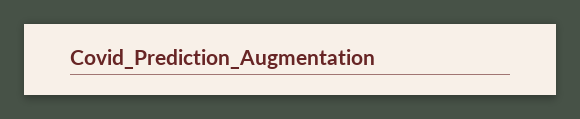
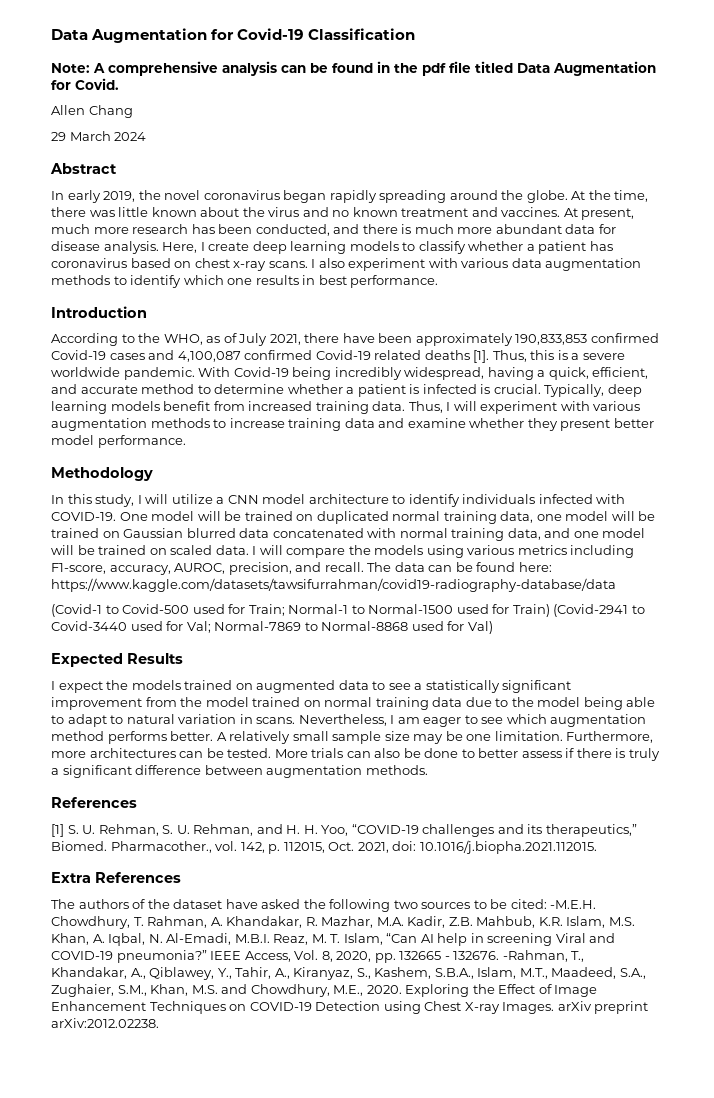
[70,49,375,69] Covid_Prediction_Augmentation -> [51,28,416,43] [51,61,656,76] [51,78,119,90] [51,105,133,118] [51,131,147,141] [50,163,117,174] [51,190,649,203] [51,207,635,220] [51,224,616,236] [51,241,613,254] [51,258,642,271] [51,275,439,288] [51,306,147,318] [51,333,659,346] [51,350,625,363] [51,367,649,380] [51,384,642,397] [51,401,641,414] [51,418,654,431] [51,435,186,448] [51,467,153,481] [51,494,626,507] [51,511,656,524] [51,528,646,541] [51,545,635,558] [51,562,552,575] [51,578,616,592] [51,604,645,617] [51,621,493,634] [51,653,183,667] [51,680,572,693] [51,697,656,710] [51,714,647,727] [51,731,654,744] [51,748,660,761] [51,765,428,778] [51,797,137,808] [51,824,637,837] [51,840,597,854] [51,872,181,883] [51,899,597,912] [51,916,635,929] [51,933,616,946] [51,950,585,963] [51,967,646,980] [51,984,598,997] [51,1001,649,1014] [51,1018,159,1028] Data Augmentation for Covid-19 Classification // Note: A comprehensive analysis can be found in the pdf file titled Data Augmentation for Covid. // Allen Chang // 29 March 2024 // Abstract // In early 2019, the novel coronavirus began rapidly spreading around the globe. At the time, there was little known about the virus and no known treatment and vaccines. At present, much more research has been conducted, and there is much more abundant data for disease analysis. Here, I create deep learning models to classify whether a patient has coronavirus based on chest x-ray scans. I also experiment with various data augmentation methods to identify which one results in best performance. // Introduction // According to the WHO, as of July 2021, there have been approximately 190,833,853 confirmed Covid-19 cases and 4,100,087 confirmed Covid-19 related deaths [1]. Thus, this is a severe worldwide pandemic. With Covid-19 being incredibly widespread, having a quick, efficient, and accurate method to determine whether a patient is infected is crucial. Typically, deep learning models benefit from increased training data. Thus, I will experiment with various augmentation methods to increase training data and examine whether they present better model performance. // Methodology // In this study, I will utilize a CNN model architecture to identify individuals infected with COVID-19. One model will be trained on duplicated normal training data, one model will be trained on Gaussian blurred data concatenated with normal training data, and one model will be trained on scaled data. I will compare the models using various metrics including F1-score, accuracy, AUROC, precision, and recall. The data can be found here: https://www.kaggle.com/datasets/tawsifurrahman/covid19-radiography-database/data // (Covid-1 to Covid-500 used for Train; Normal-1 to Normal-1500 used for Train) (Covid-2941 to Covid-3440 used for Val; Normal-7869 to Normal-8868 used for Val) // Expected Results // I expect the models trained on augmented data to see a statistically significant improvement from the model trained on normal training data due to the model being able to adapt to natural variation in scans. Nevertheless, I am eager to see which augmentation method performs better. A relatively small sample size may be one limitation. Furthermore, more architectures can be tested. More trials can also be done to better assess if there is truly a significant difference between augmentation methods. // References // [1] S. U. Rehman, S. U. Rehman, and H. H. Yoo, “COVID-19 challenges and its therapeutics,” Biomed. Pharmacother., vol. 142, p. 112015, Oct. 2021, doi: 10.1016/j.biopha.2021.112015. // Extra References // The authors of the dataset have asked the following two sources to be cited: -M.E.H. Chowdhury, T. Rahman, A. Khandakar, R. Mazhar, M.A. Kadir, Z.B. Mahbub, K.R. Islam, M.S. Khan, A. Iqbal, N. Al-Emadi, M.B.I. Reaz, M. T. Islam, “Can AI help in screening Viral and COVID-19 pneumonia?” IEEE Access, Vol. 8, 2020, pp. 132665 - 132676. -Rahman, T., Khandakar, A., Qiblawey, Y., Tahir, A., Kiranyaz, S., Kashem, S.B.A., Islam, M.T., Maadeed, S.A., Zughaier, S.M., Khan, M.S. and Chowdhury, M.E., 2020. Exploring the Effect of Image Enhancement Techniques on COVID-19 Detection using Chest X-ray Images. arXiv preprint arXiv:2012.02238.

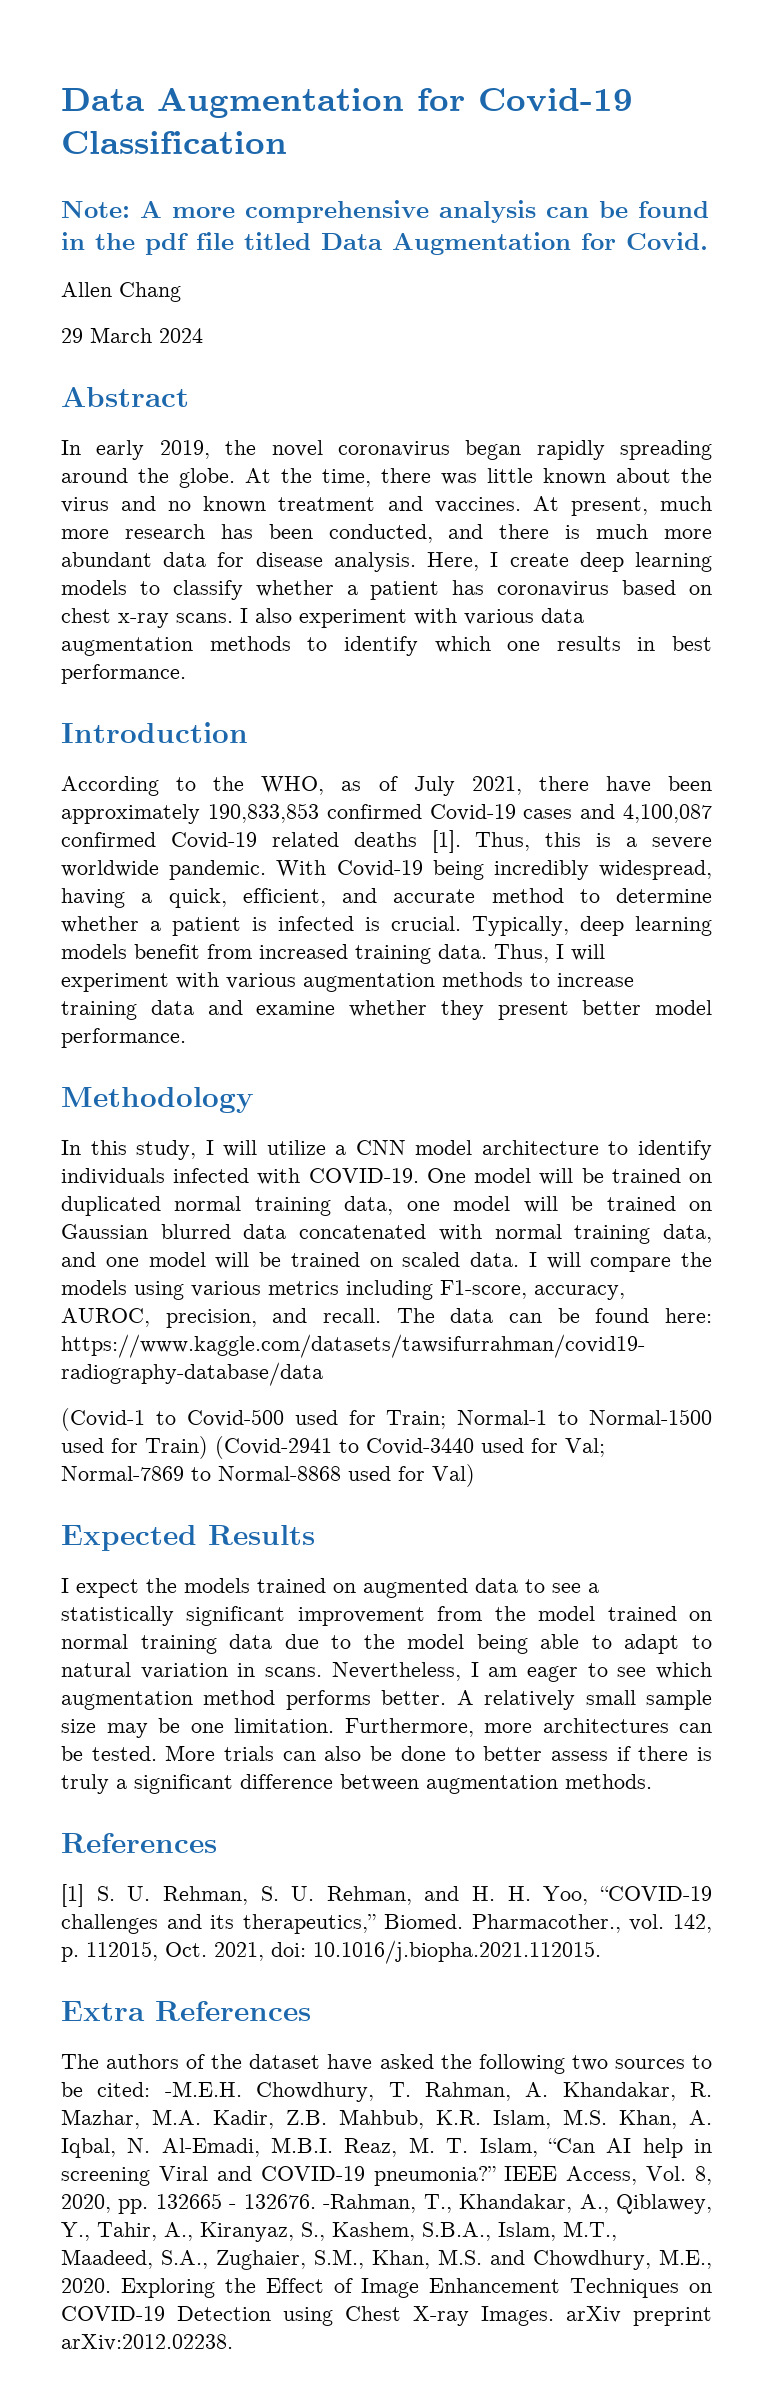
(105, 68) none -> [172,207,235,218] more

